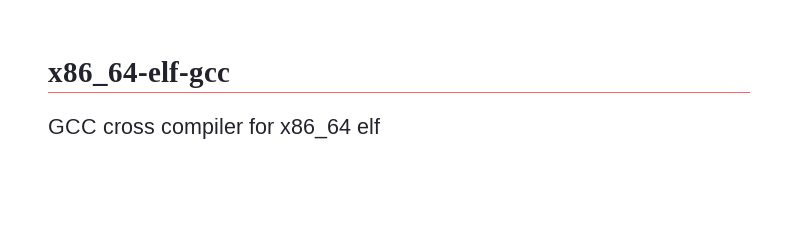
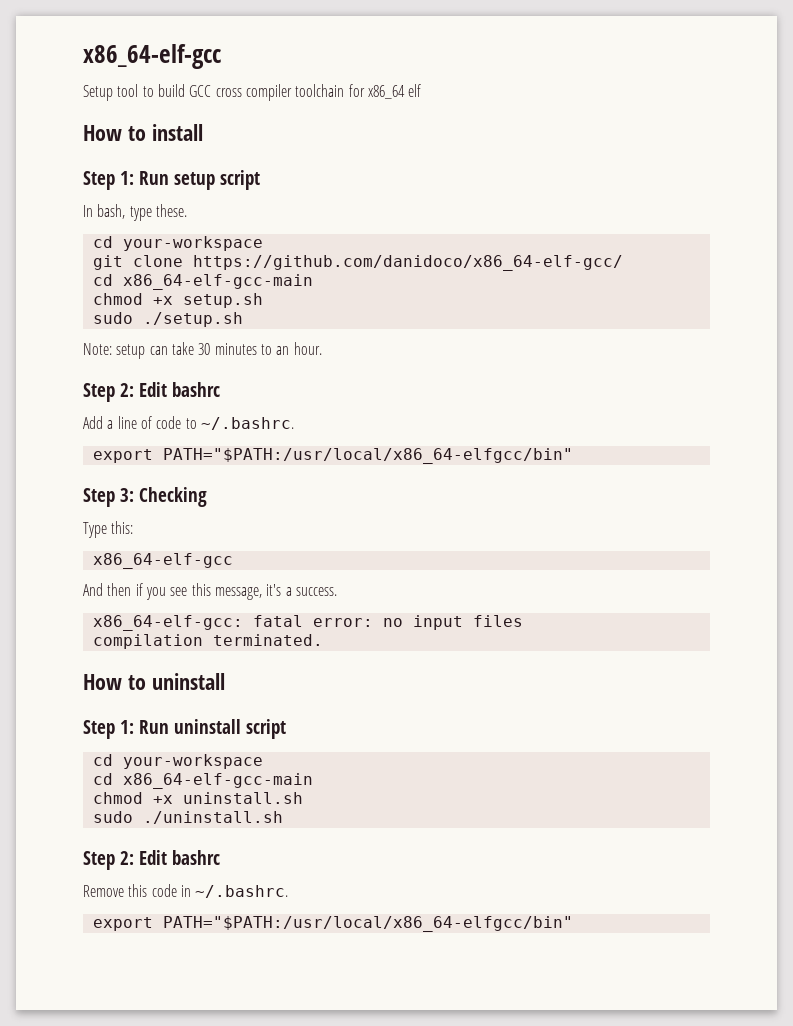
[48,61,230,88] x86_64-elf-gcc // -> [83,44,221,69] [83,84,185,101] x86_64-elf-gcc // Setup tool to build
(243, 128) none -> [295,84,345,97] toolchain
(380, 126) none -> [83,124,203,141] [83,170,260,190] [83,204,187,221] [92,236,263,251] [92,255,623,271] [92,274,313,290] [92,293,263,308] [92,312,243,327] [83,342,322,359] [83,382,220,402] [83,416,294,430] [92,448,573,464] [83,487,207,507] [83,521,134,538] [92,553,233,569] [83,583,337,600] [92,615,523,631] [92,634,323,649] [83,673,225,690] [83,719,286,739] [92,754,263,769] [92,773,313,789] [92,792,303,804] [92,811,283,824] [83,850,220,870] [83,884,289,898] [92,916,573,932] // How to install // Step 1: Run setup script // In bash, type these. // cd your-workspace // git clone https://github.com/danidoco/x86_64-elf-gcc/ // cd x86_64-elf-gcc-main // chmod +x setup.sh // sudo ./setup.sh // Note: setup can take 30 minutes to an hour. // Step 2: Edit bashrc // Add a line of code to ~/.bashrc. // export PATH="$PATH:/usr/local/x86_64-elfgcc/bin" // Step 3: Checking // Type this: // x86_64-elf-gcc // And then if you see this message, it's a success. // x86_64-elf-gcc: fatal error: no input files // compilation terminated. // How to uninstall // Step 1: Run uninstall script // cd your-workspace // cd x86_64-elf-gcc-main // chmod +x uninstall.sh // sudo ./uninstall.sh // Step 2: Edit bashrc // Remove this code in ~/.bashrc. // export PATH="$PATH:/usr/local/x86_64-elfgcc/bin"

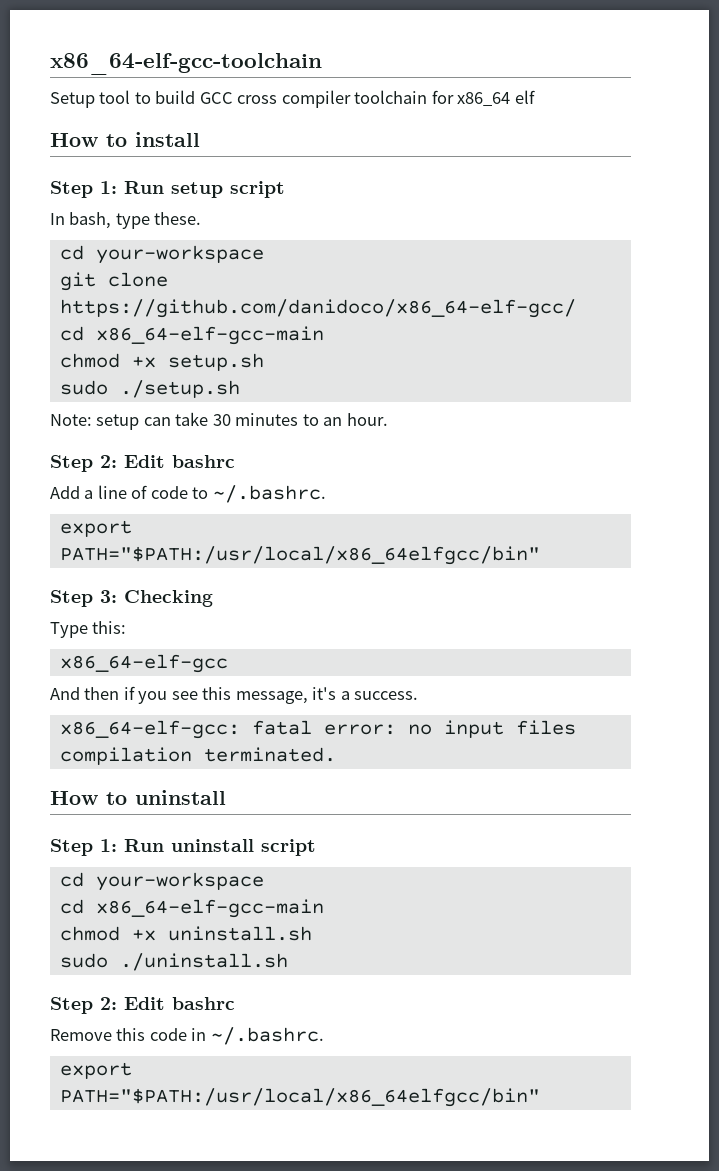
[83,44,221,69] x86_64-elf-gcc -> [50,53,322,75] x86_64-elf-gcc-toolchain
[162,448,573,464] PATH="$PATH:/usr/local/x86_64-elfgcc/bin" -> [59,546,540,565] PATH="$PATH:/usr/local/x86_64elfgcc/bin"
[162,916,573,932] PATH="$PATH:/usr/local/x86_64-elfgcc/bin" -> [59,1088,540,1107] PATH="$PATH:/usr/local/x86_64elfgcc/bin"

